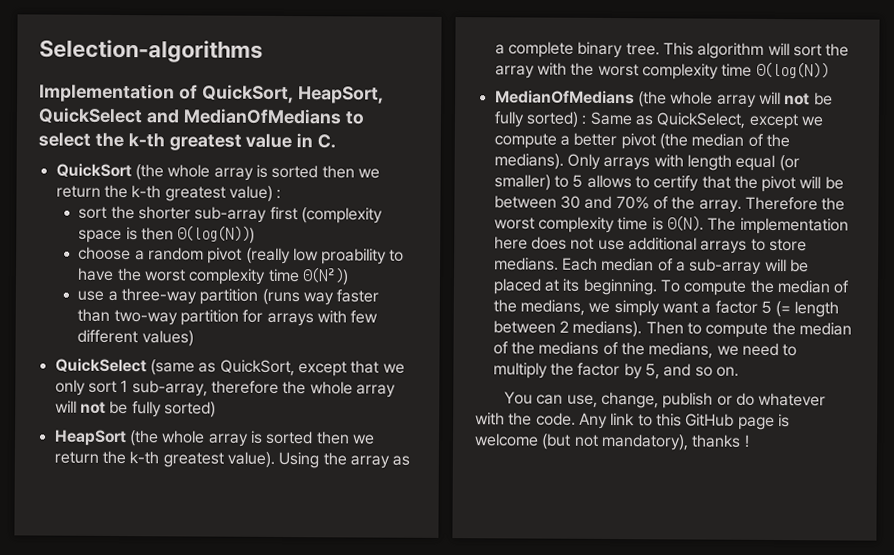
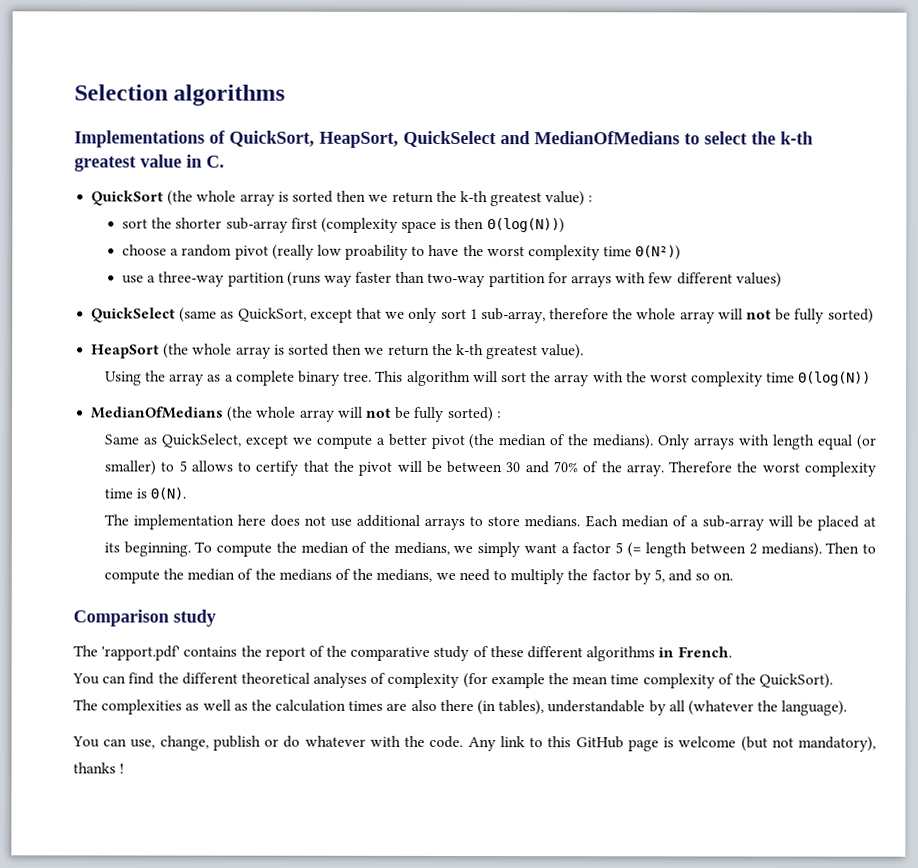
[39,39,263,63] [39,83,175,103] Selection-algorithms // Implementation -> [74,84,286,106] [74,130,205,148] Selection algorithms // Implementations
(275, 459) none -> (585, 352) //
(587, 119) none -> (502, 415) //
(704, 223) none -> (187, 493) //
(739, 371) none -> [73,609,216,627] [73,645,732,662] [72,672,834,689] [73,699,848,716] // Comparison study // The 'rapport.pdf' contains the report of the comparative study of these different algorithms in French. // You can find the different theoretical analyses of complexity (for example the mean time complexity of the QuickSort). // The complexities as well as the calculation times are also there (in tables), understandable by all (whatever the language).

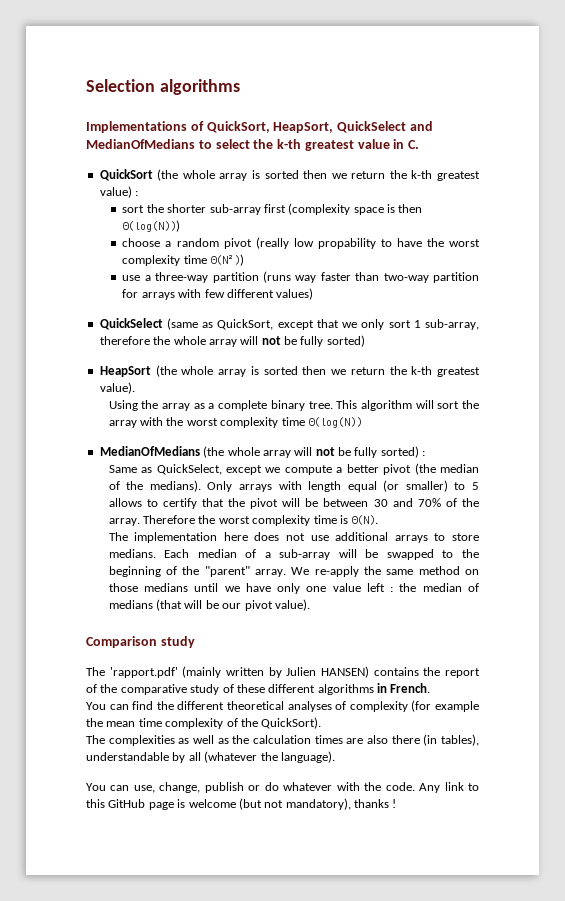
[345,244,409,260] proability -> [317,238,376,249] propability
[816,515,877,531] [103,541,876,558] [103,568,734,585] placed at its beginning. To compute the median of the medians, we simply want a factor 5 (= length between 2 medians). Then to compute the median of the medians of the medians, we need to multiply the factor by 5, and so on. -> [386,549,479,560] [108,566,480,577] [108,583,480,594] [108,599,310,611] swapped to the beginning of the "parent" array. We re-apply the same method on those medians until we have only one value left : the median of medians (that will be our pivot value).
(181, 653) none -> [182,666,369,678] (mainly written by Julien HANSEN)

